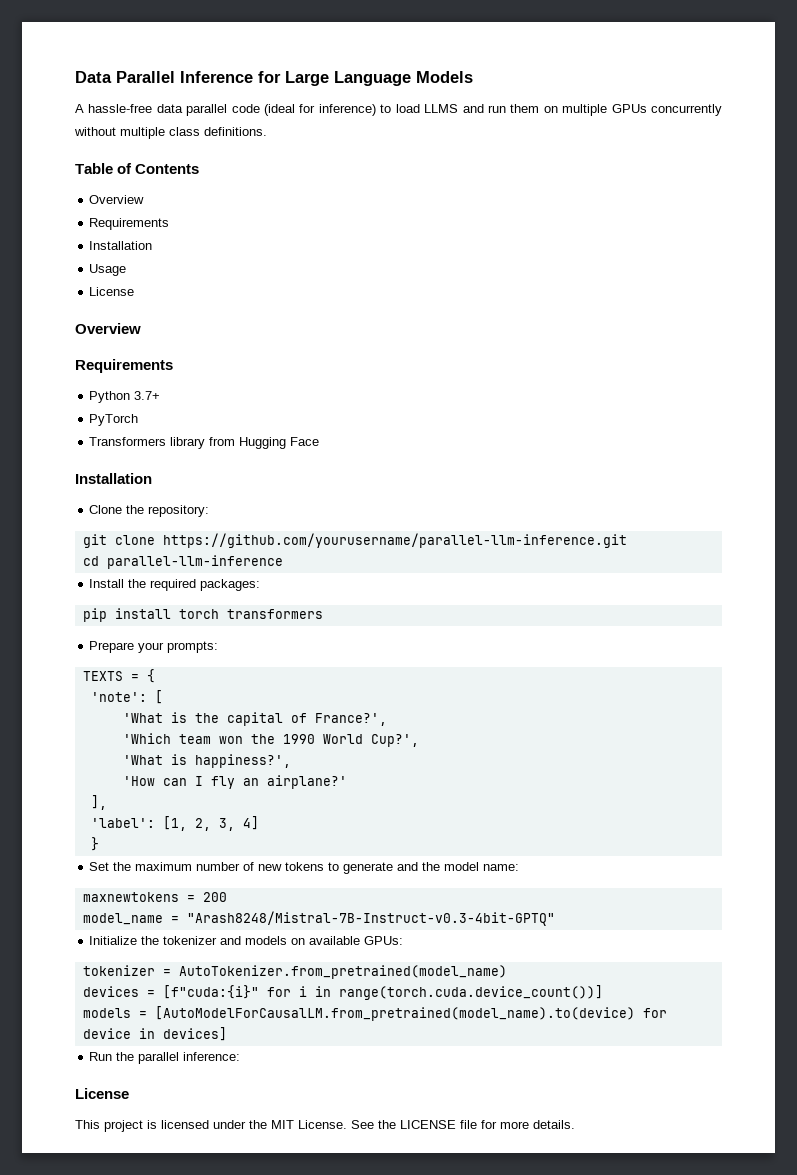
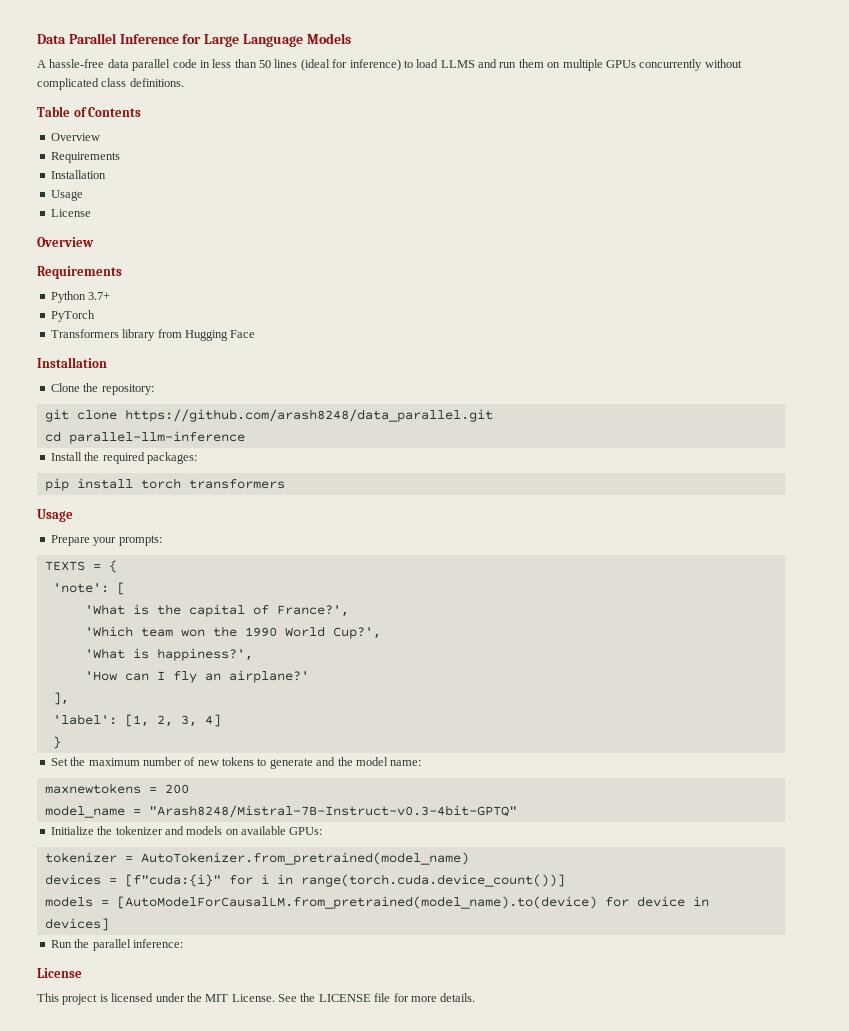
(260, 108) none -> [199,59,298,68] in less than 50 lines
[120,127,165,139] multiple -> [37,78,99,90] complicated
[162,533,627,548] https://github.com/yourusername/parallel-llm-inference.git -> [124,409,493,422] https://github.com/arash8248/data_parallel.git
(323, 614) none -> [37,509,73,522] // Usage

